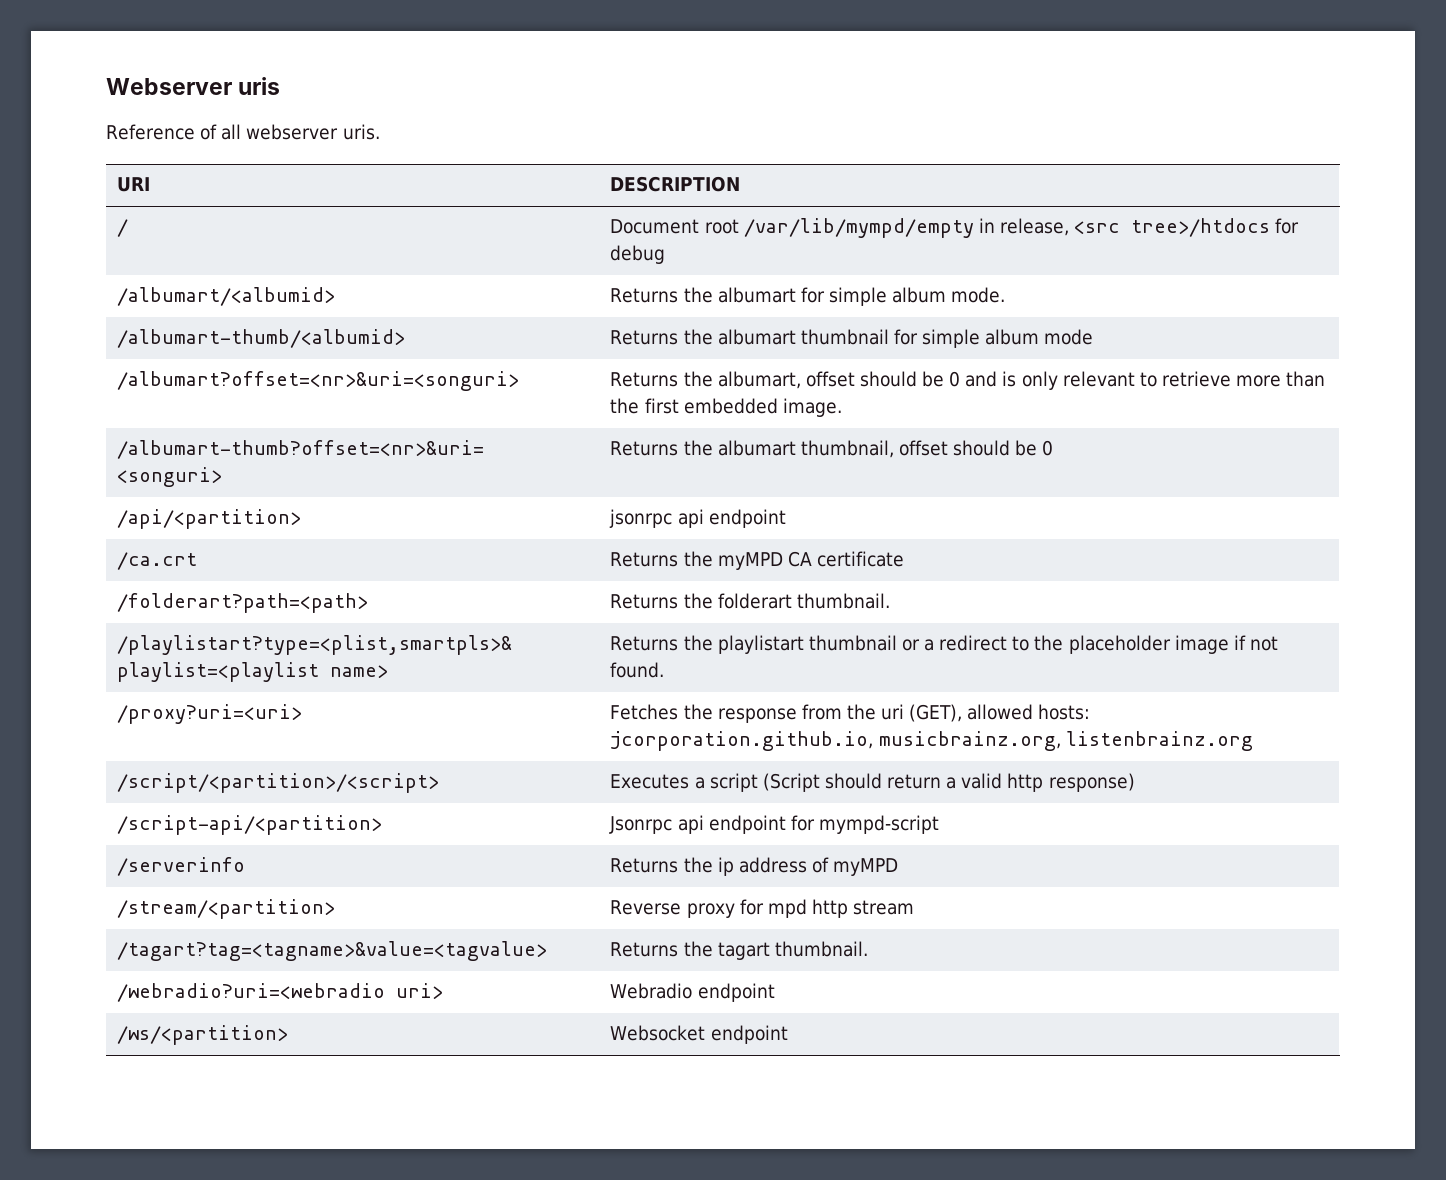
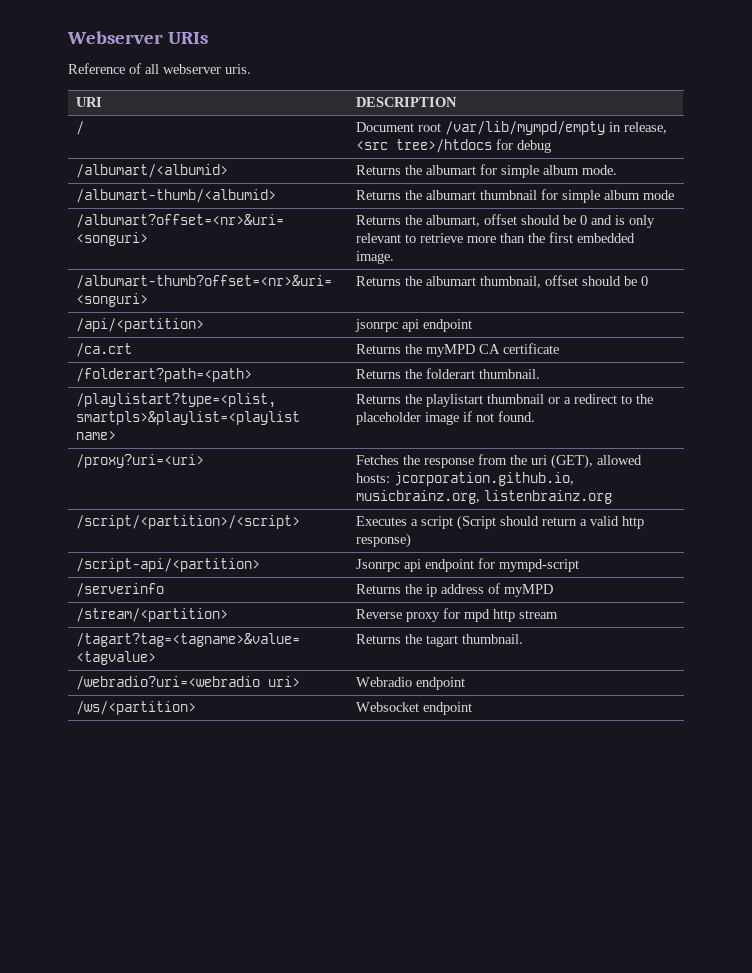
[238,77,281,95] uris -> [168,32,209,44] URIs

